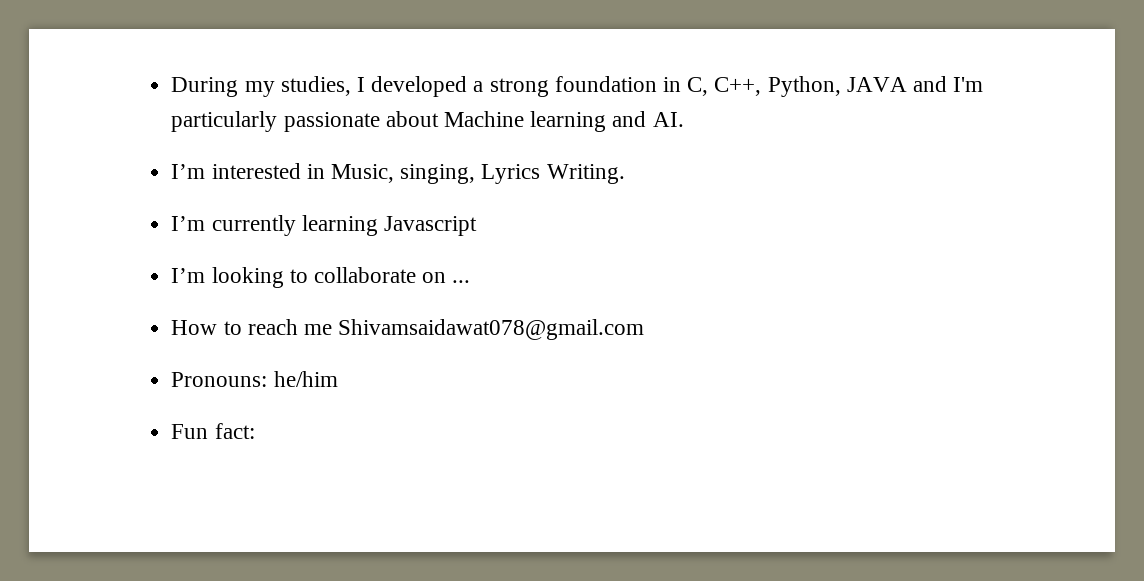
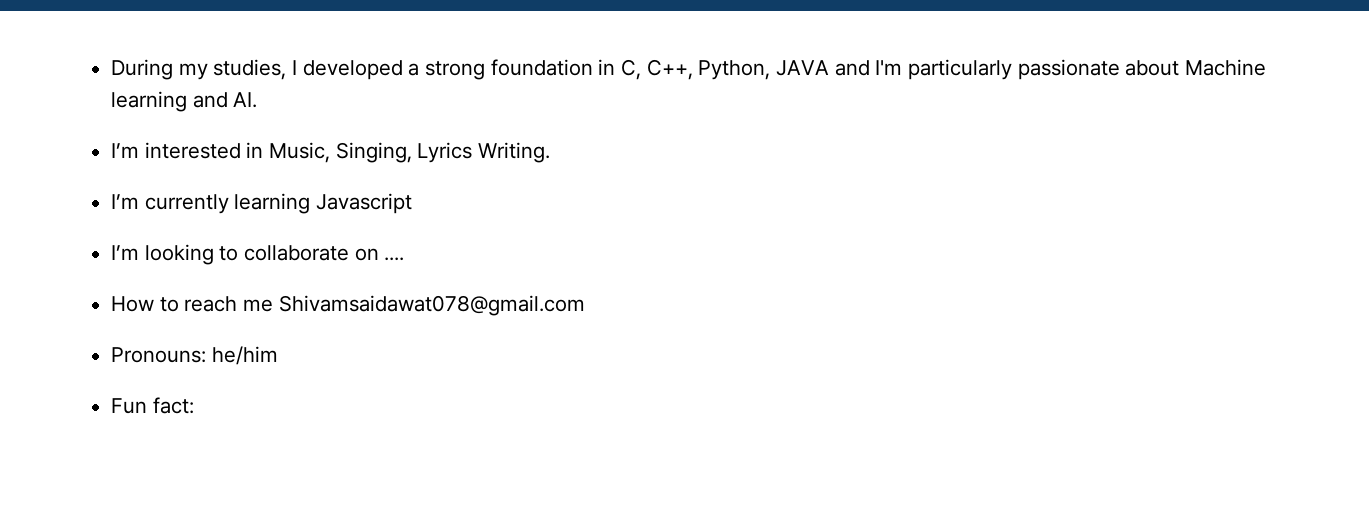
[400,164,476,184] singing, -> [335,142,412,163] Singing,
[452,280,471,283] ... -> [384,257,405,261] ....

